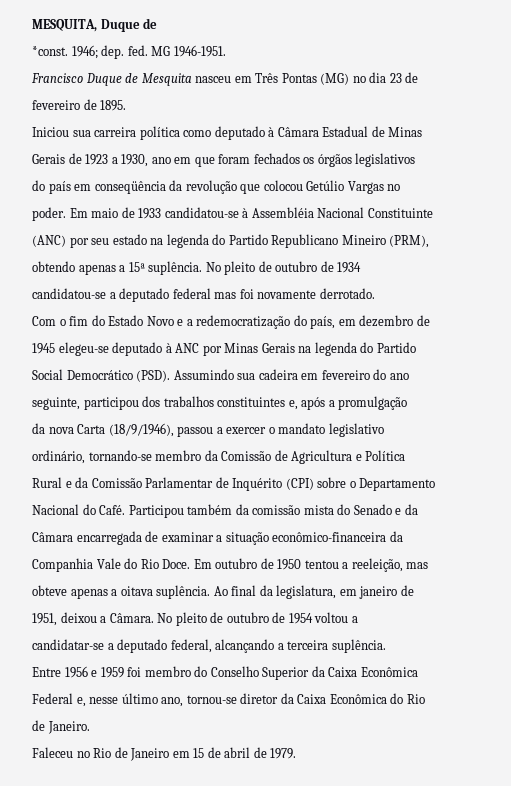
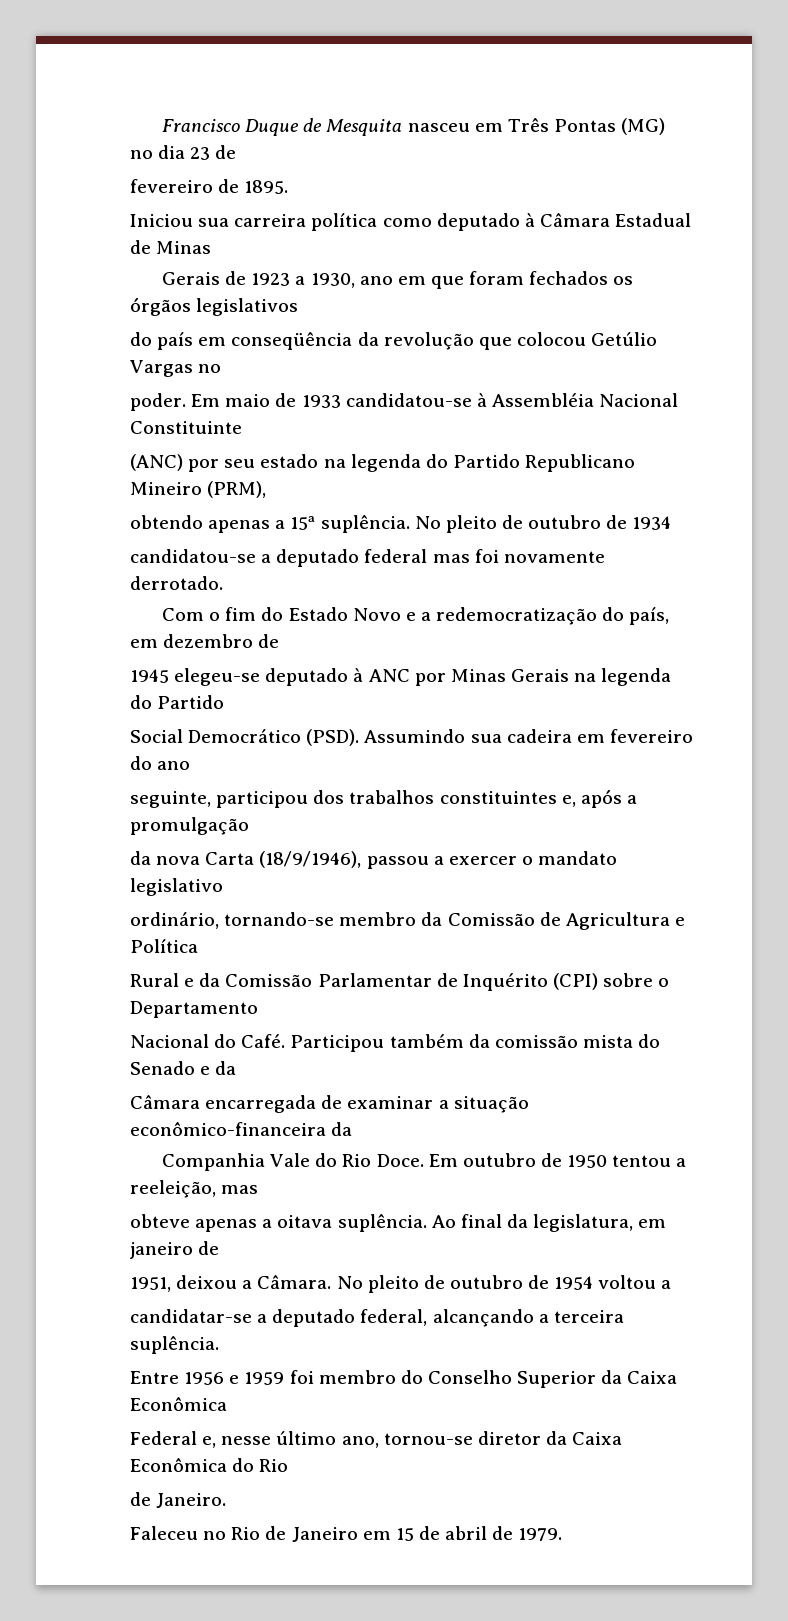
[32,18,158,32] [32,45,226,59] MESQUITA, Duque de // *const. 1946; dep. fed. MG 1946-1951. // -> (161, 125) none

